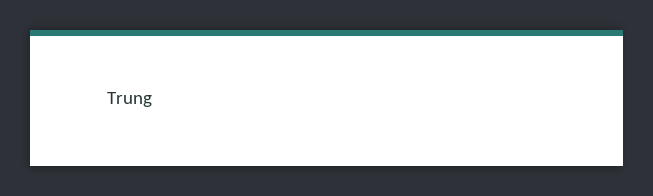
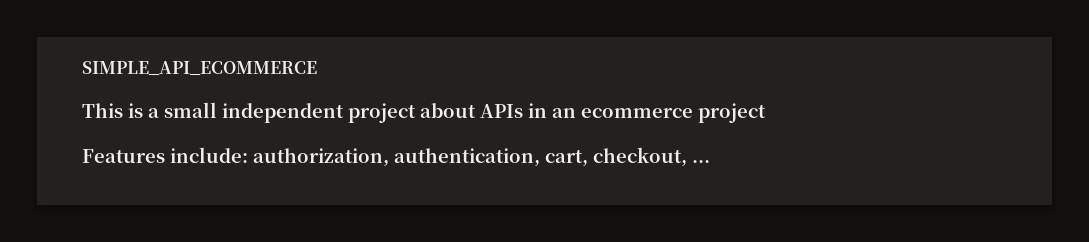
[107,92,152,107] Trung -> [82,61,317,76] [82,102,766,123] [82,147,710,167] SIMPLE_API_ECOMMERCE // This is a small independent project about APIs in an ecommerce project // Features include: authorization, authentication, cart, checkout, ...

